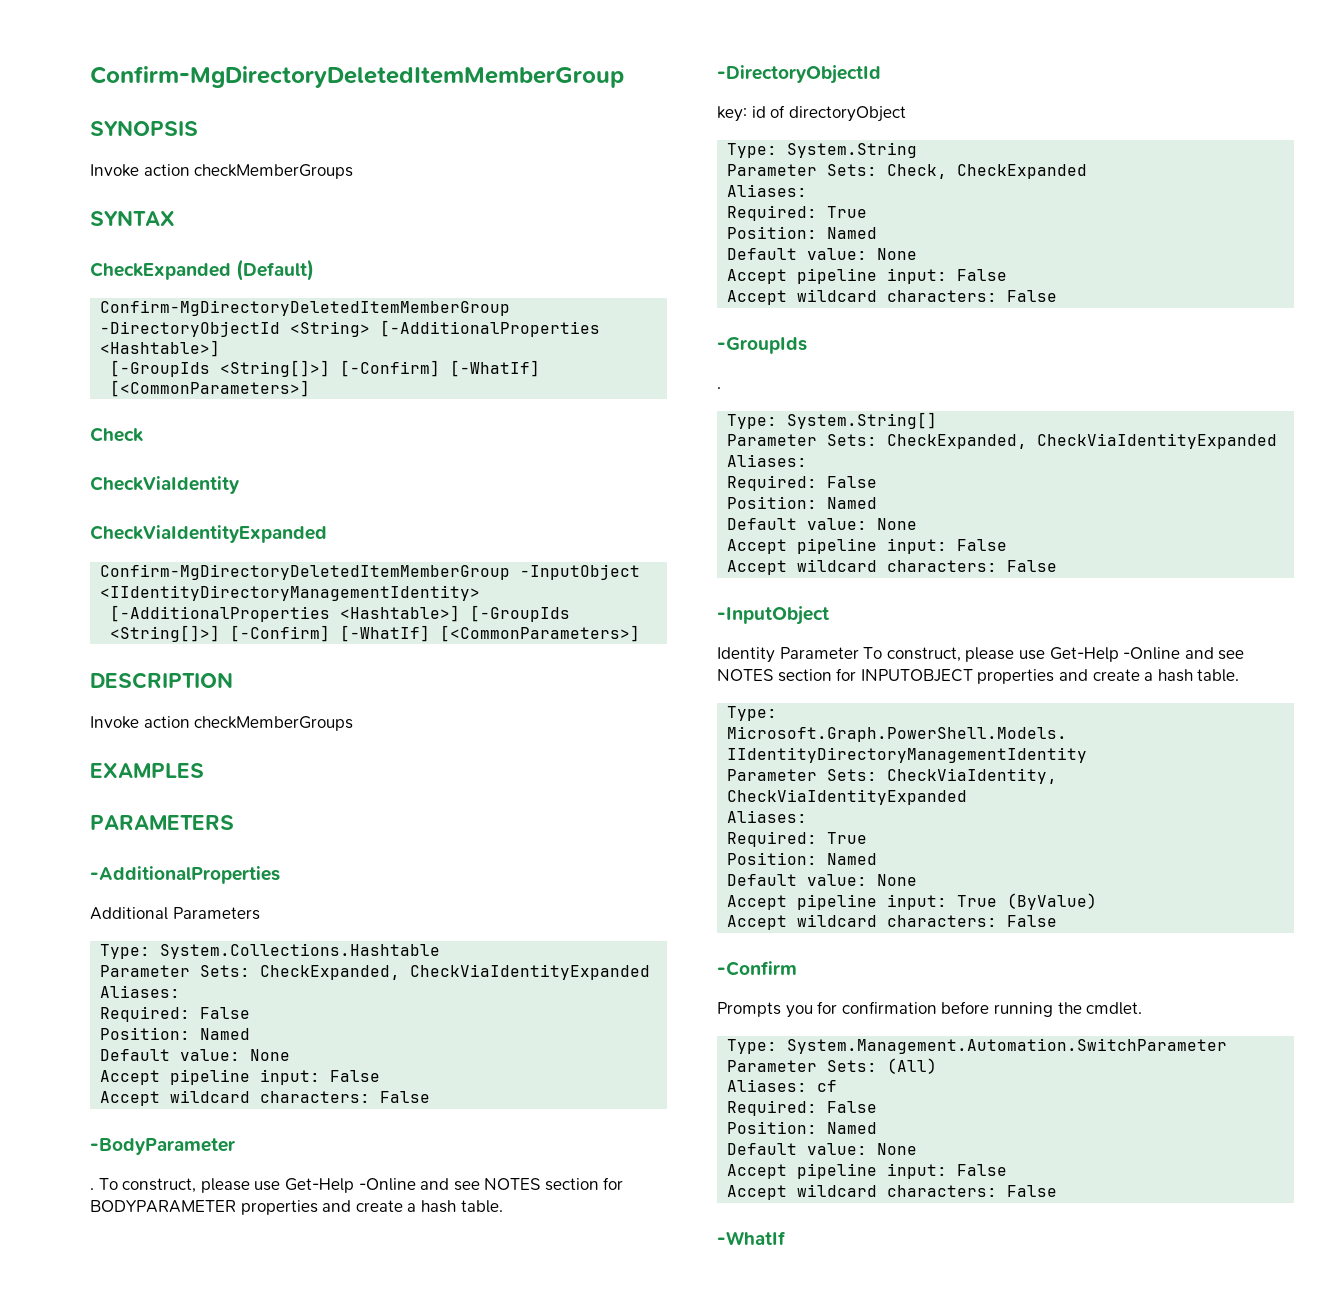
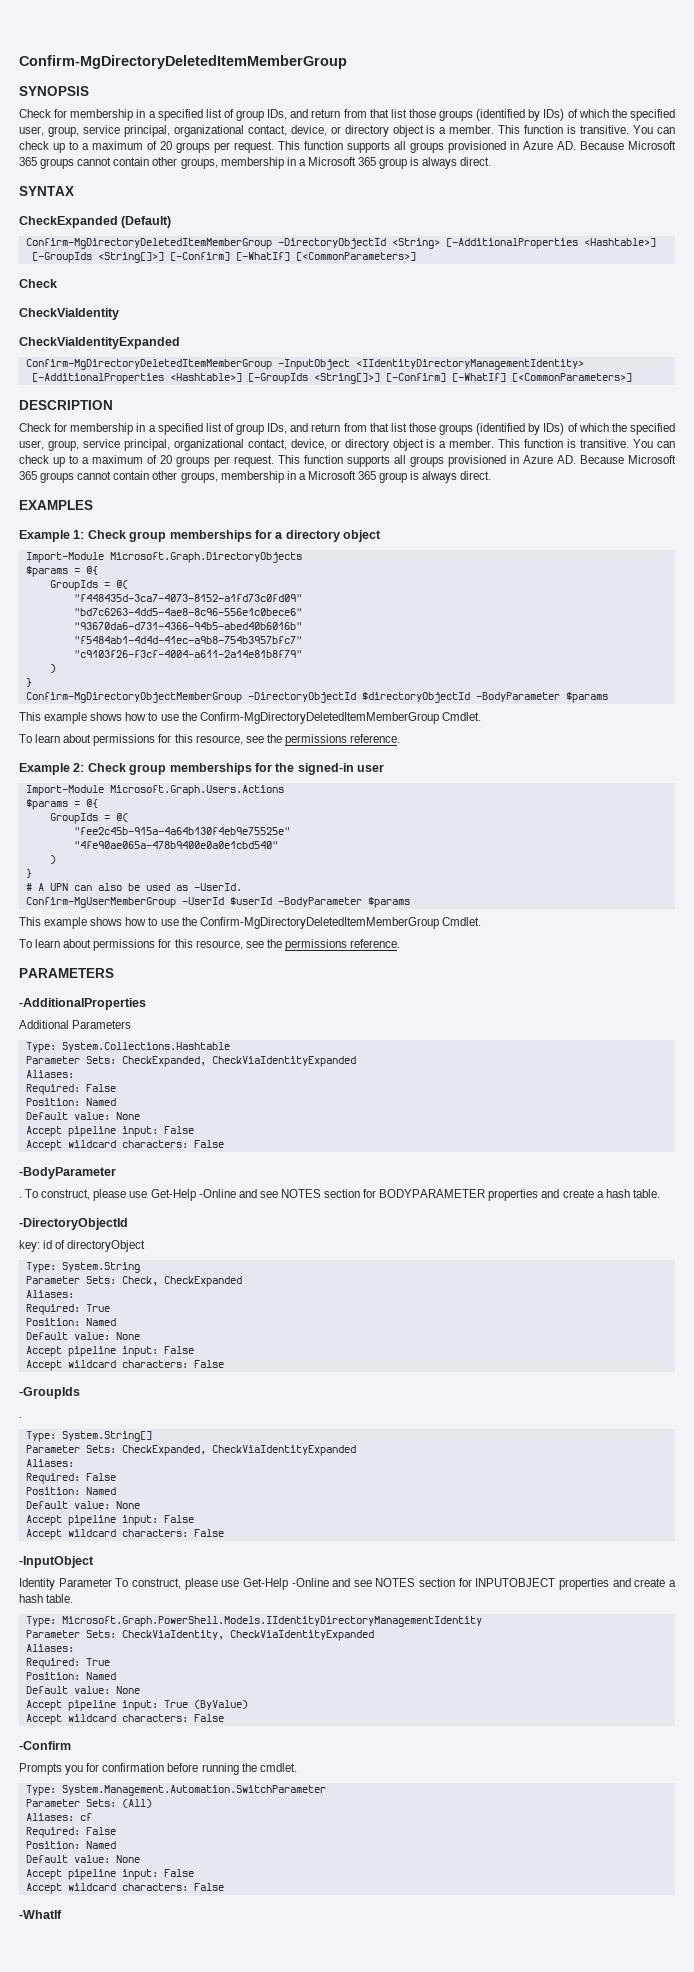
[90,164,354,179] Invoke action checkMemberGroups -> [19,109,676,121] [19,125,676,137] [19,141,676,153] [19,157,492,169] Check for membership in a specified list of group IDs, and return from that list those groups (identified by IDs) of which the specified user, group, service principal, organizational contact, device, or directory object is a member. This function is transitive. You can check up to a maximum of 20 groups per request. This function supports all groups provisioned in Azure AD. Because Microsoft 365 groups cannot contain other groups, membership in a Microsoft 365 group is always direct.
[90,716,354,731] [90,763,204,778] Invoke action checkMemberGroups // EXAMPLES -> [19,423,676,435] [19,439,676,451] [19,455,676,467] [19,471,492,483] [19,500,93,510] [19,530,381,542] [25,552,302,563] [25,566,98,577] [49,580,128,591] [73,594,302,602] [73,608,302,616] [73,622,302,630] [73,636,302,644] [73,650,302,658] [49,664,56,673] [25,678,32,687] [25,692,608,703] [19,712,481,724] [19,734,401,746] [19,763,384,775] [25,785,284,796] [25,799,98,810] [49,813,128,824] [73,827,290,835] [73,841,278,849] [49,855,56,864] [25,869,32,878] [25,883,242,891] [25,897,410,908] [19,917,481,929] [19,939,401,951] Check for membership in a specified list of group IDs, and return from that list those groups (identified by IDs) of which the specified user, group, service principal, organizational contact, device, or directory object is a member. This function is transitive. You can check up to a maximum of 20 groups per request. This function supports all groups provisioned in Azure AD. Because Microsoft 365 groups cannot contain other groups, membership in a Microsoft 365 group is always direct. // EXAMPLES // Example 1: Check group memberships for a directory object // Import-Module Microsoft.Graph.DirectoryObjects // $params = @{ // GroupIds = @( // "f448435d-3ca7-4073-8152-a1fd73c0fd09" // "bd7c6263-4dd5-4ae8-8c96-556e1c0bece6" // "93670da6-d731-4366-94b5-abed40b6016b" // "f5484ab1-4d4d-41ec-a9b8-754b3957bfc7" // "c9103f26-f3cf-4004-a611-2a14e81b8f79" // ) // } // Confirm-MgDirectoryObjectMemberGroup -DirectoryObjectId $directoryObjectId -BodyParameter $params // This example shows how to use the Confirm-MgDirectoryDeletedItemMemberGroup Cmdlet. // To learn about permissions for this resource, see the permissions reference. // Example 2: Check group memberships for the signed-in user // Import-Module Microsoft.Graph.Users.Actions // $params = @{ // GroupIds = @( // "fee2c45b-915a-4a64b130f4eb9e75525e" // "4fe90ae065a-478b9400e0a0e1cbd540" // ) // } // # A UPN can also be used as -UserId. // Confirm-MgUserMemberGroup -UserId $userId -BodyParameter $params // This example shows how to use the Confirm-MgDirectoryDeletedItemMemberGroup Cmdlet. // To learn about permissions for this resource, see the permissions reference.

